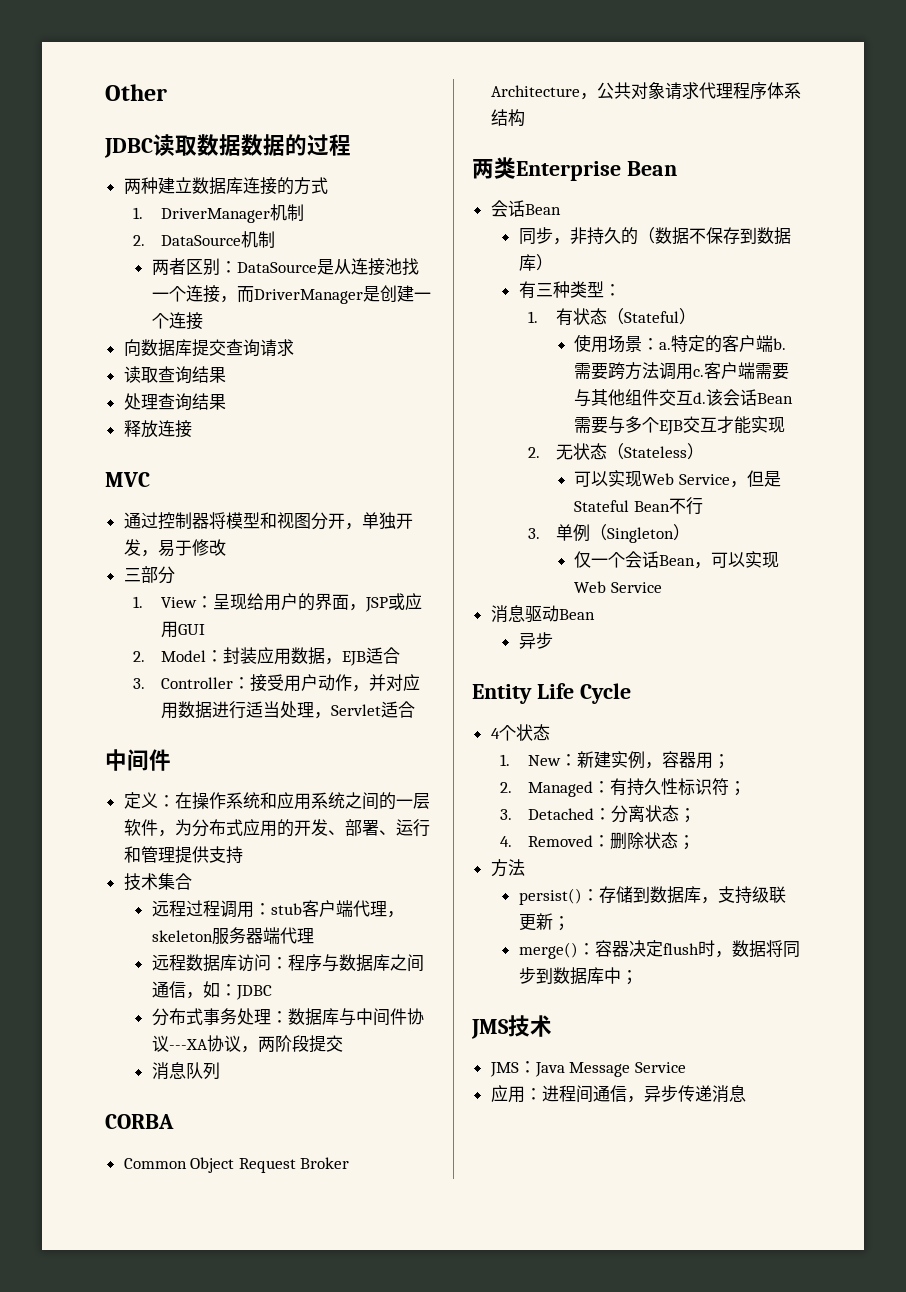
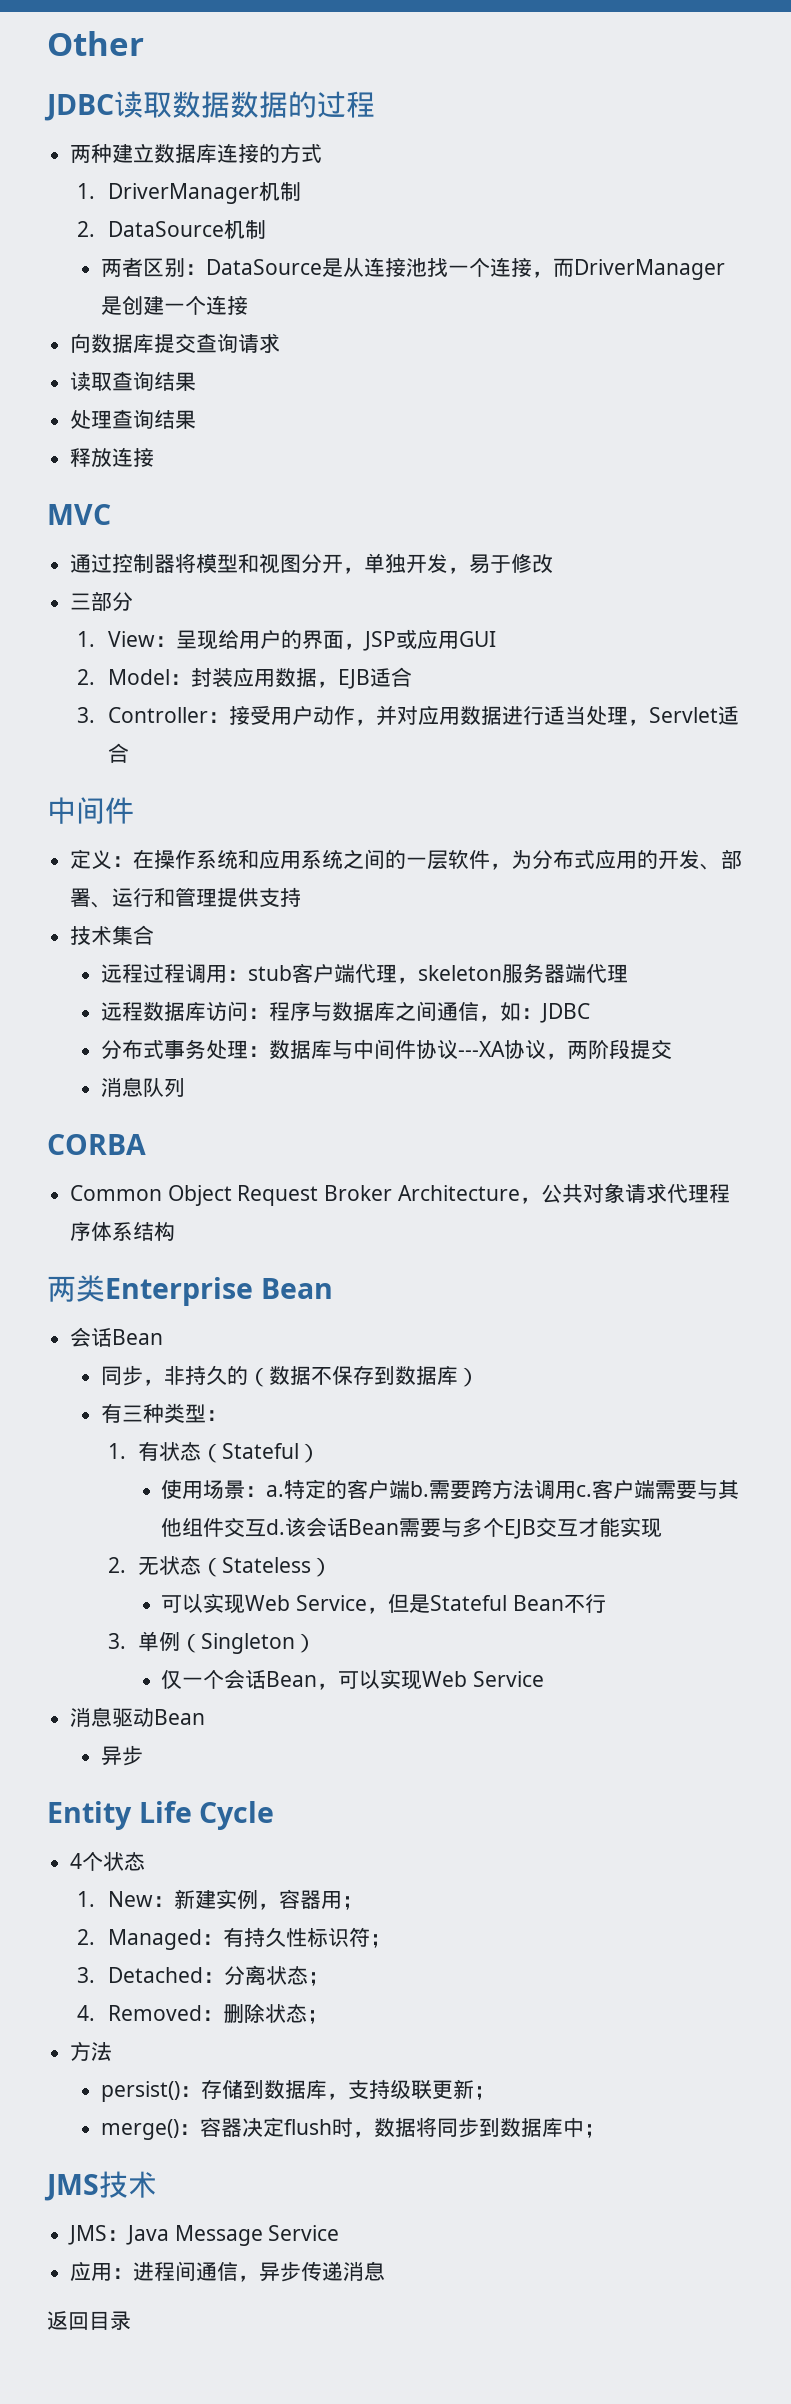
(746, 1093) none -> [47,2311,131,2330] // 返回目录

